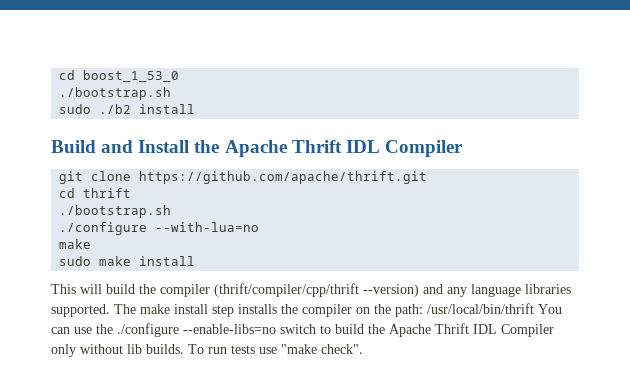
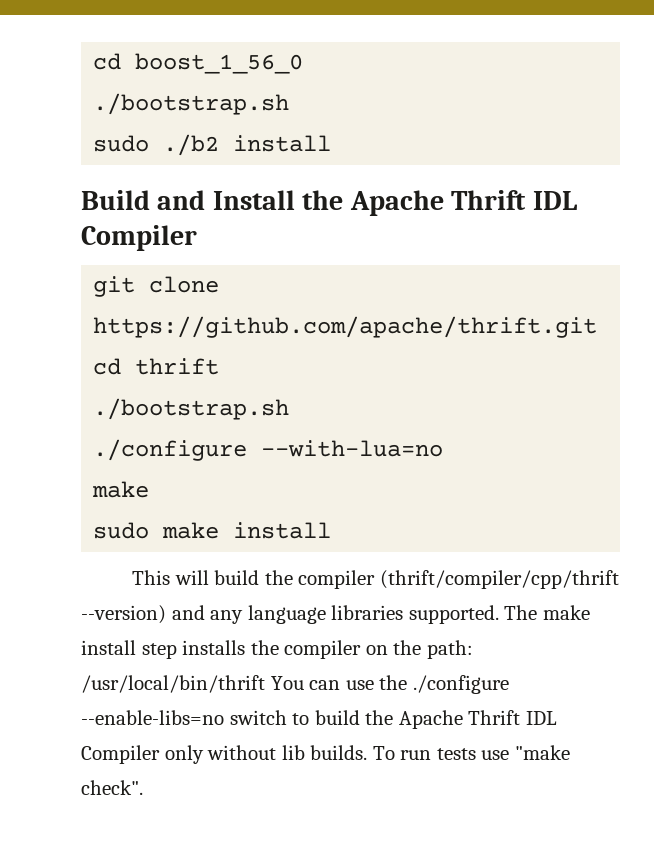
[59,70,180,82] cd boost_1_53_0 -> [93,53,304,74] cd boost_1_56_0

